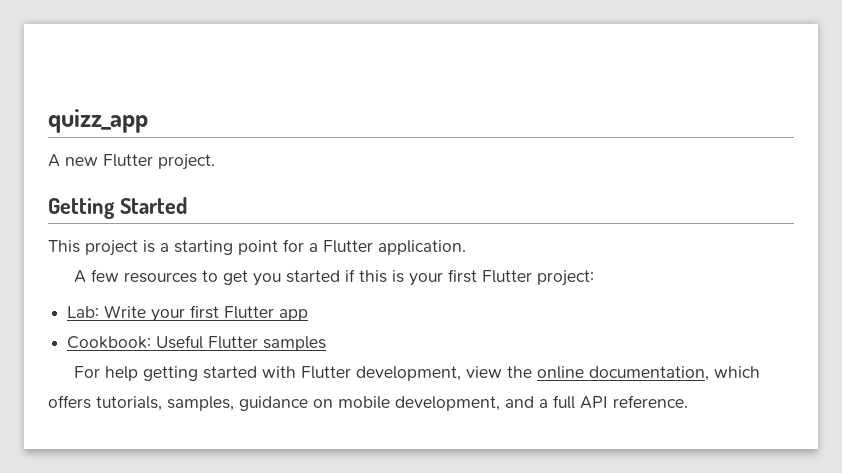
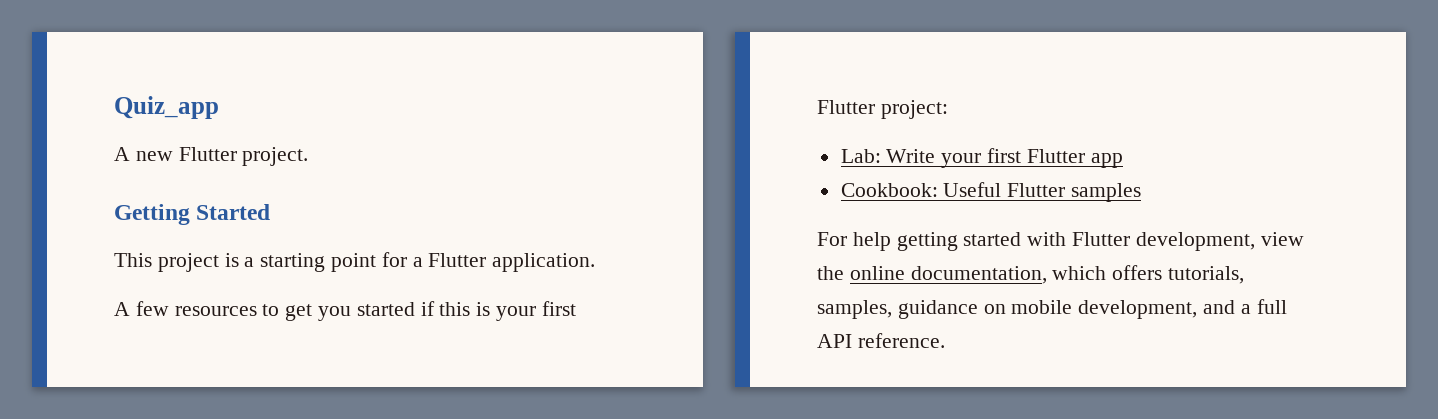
[48,109,148,133] quizz_app -> [114,96,219,119] Quiz_app

